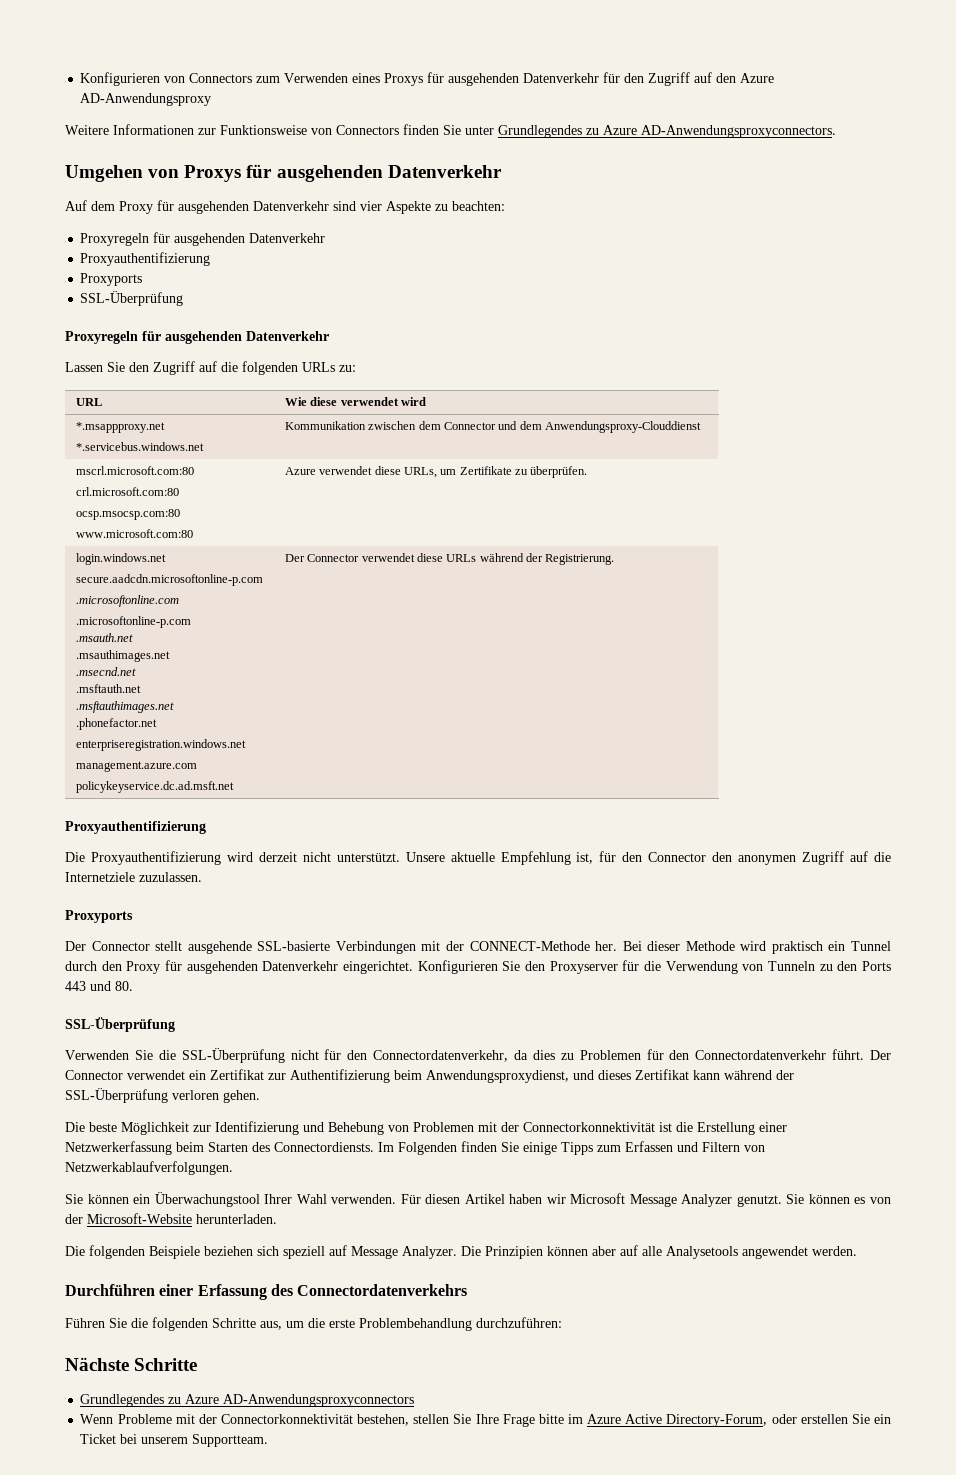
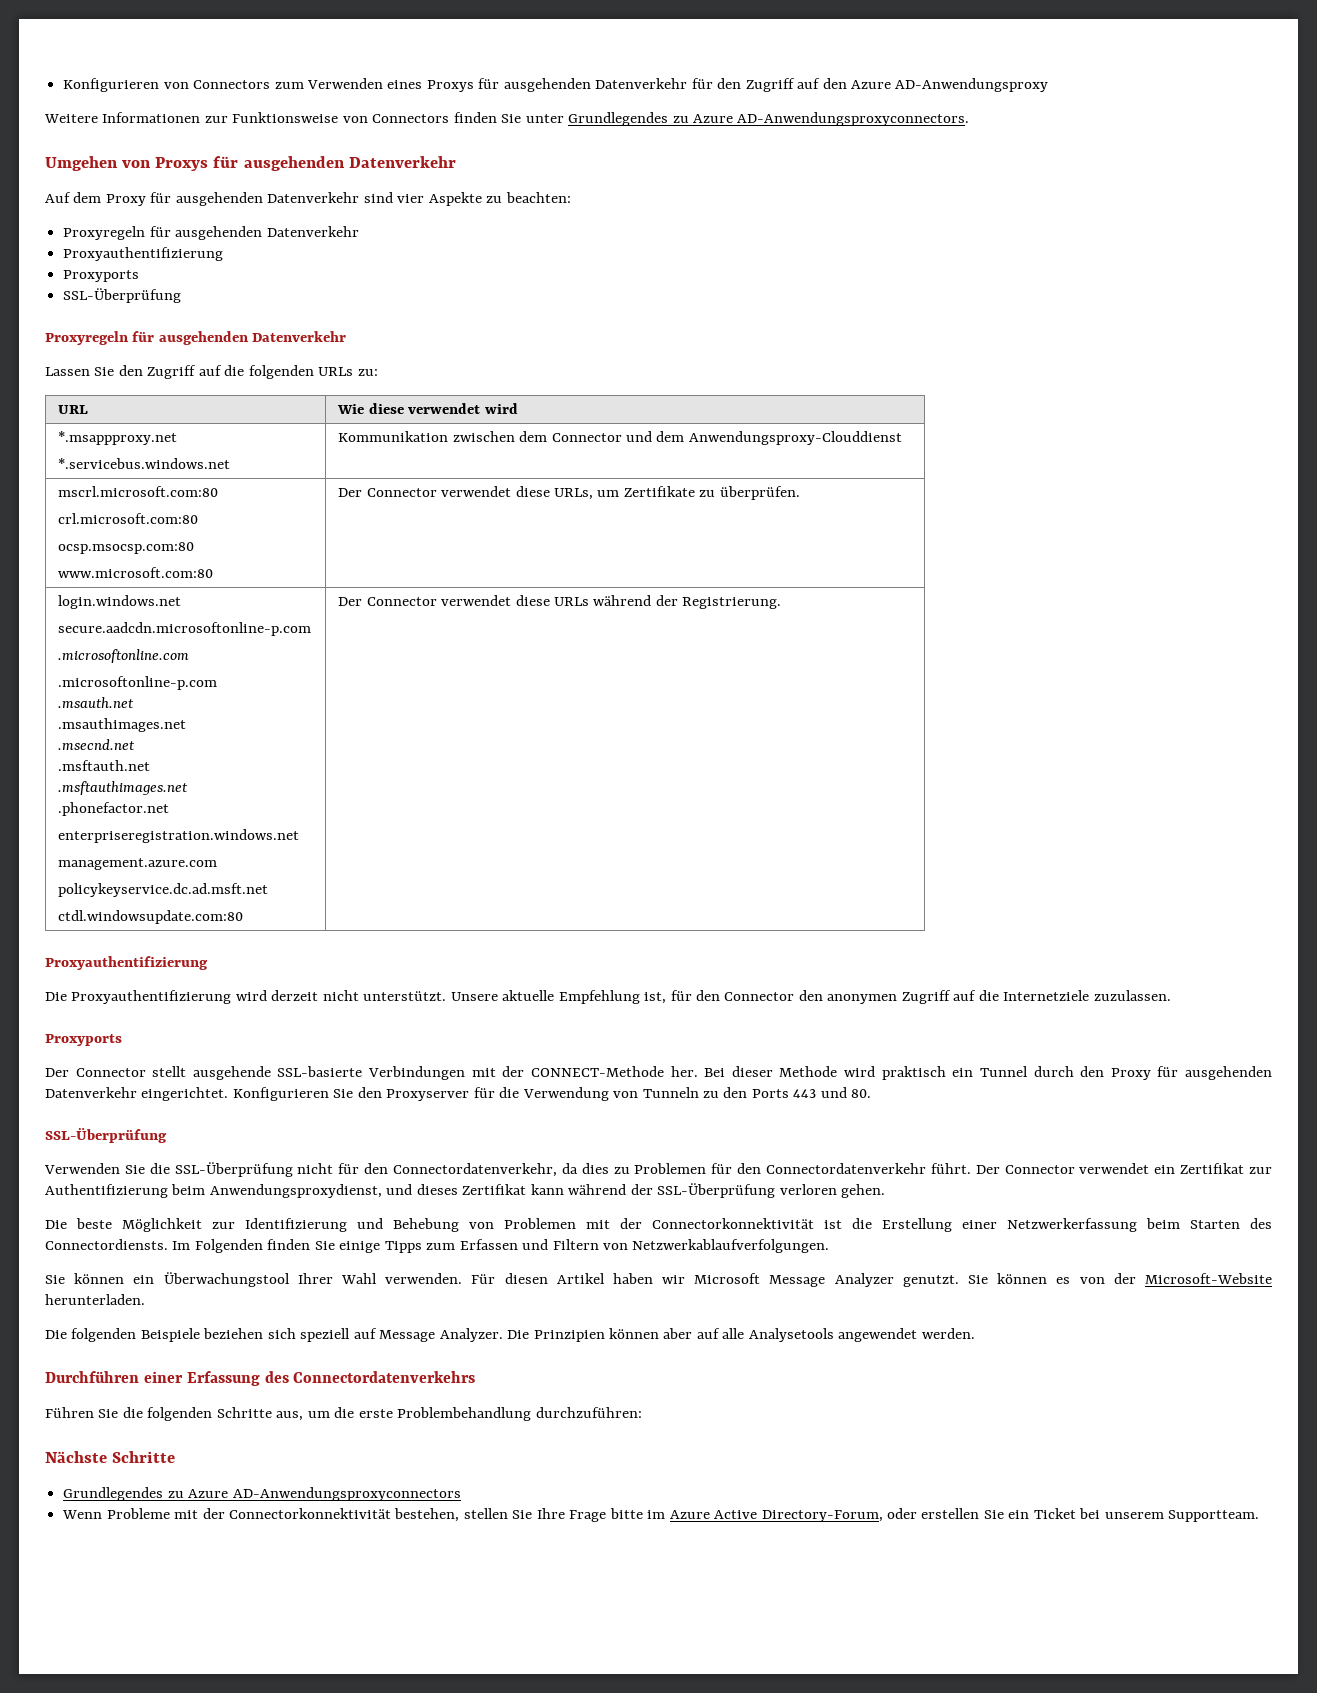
[284,467,316,475] Azure -> [338,488,437,497] Der Connector
(234, 787) none -> [58,910,244,924] // ctdl.windowsupdate.com:80

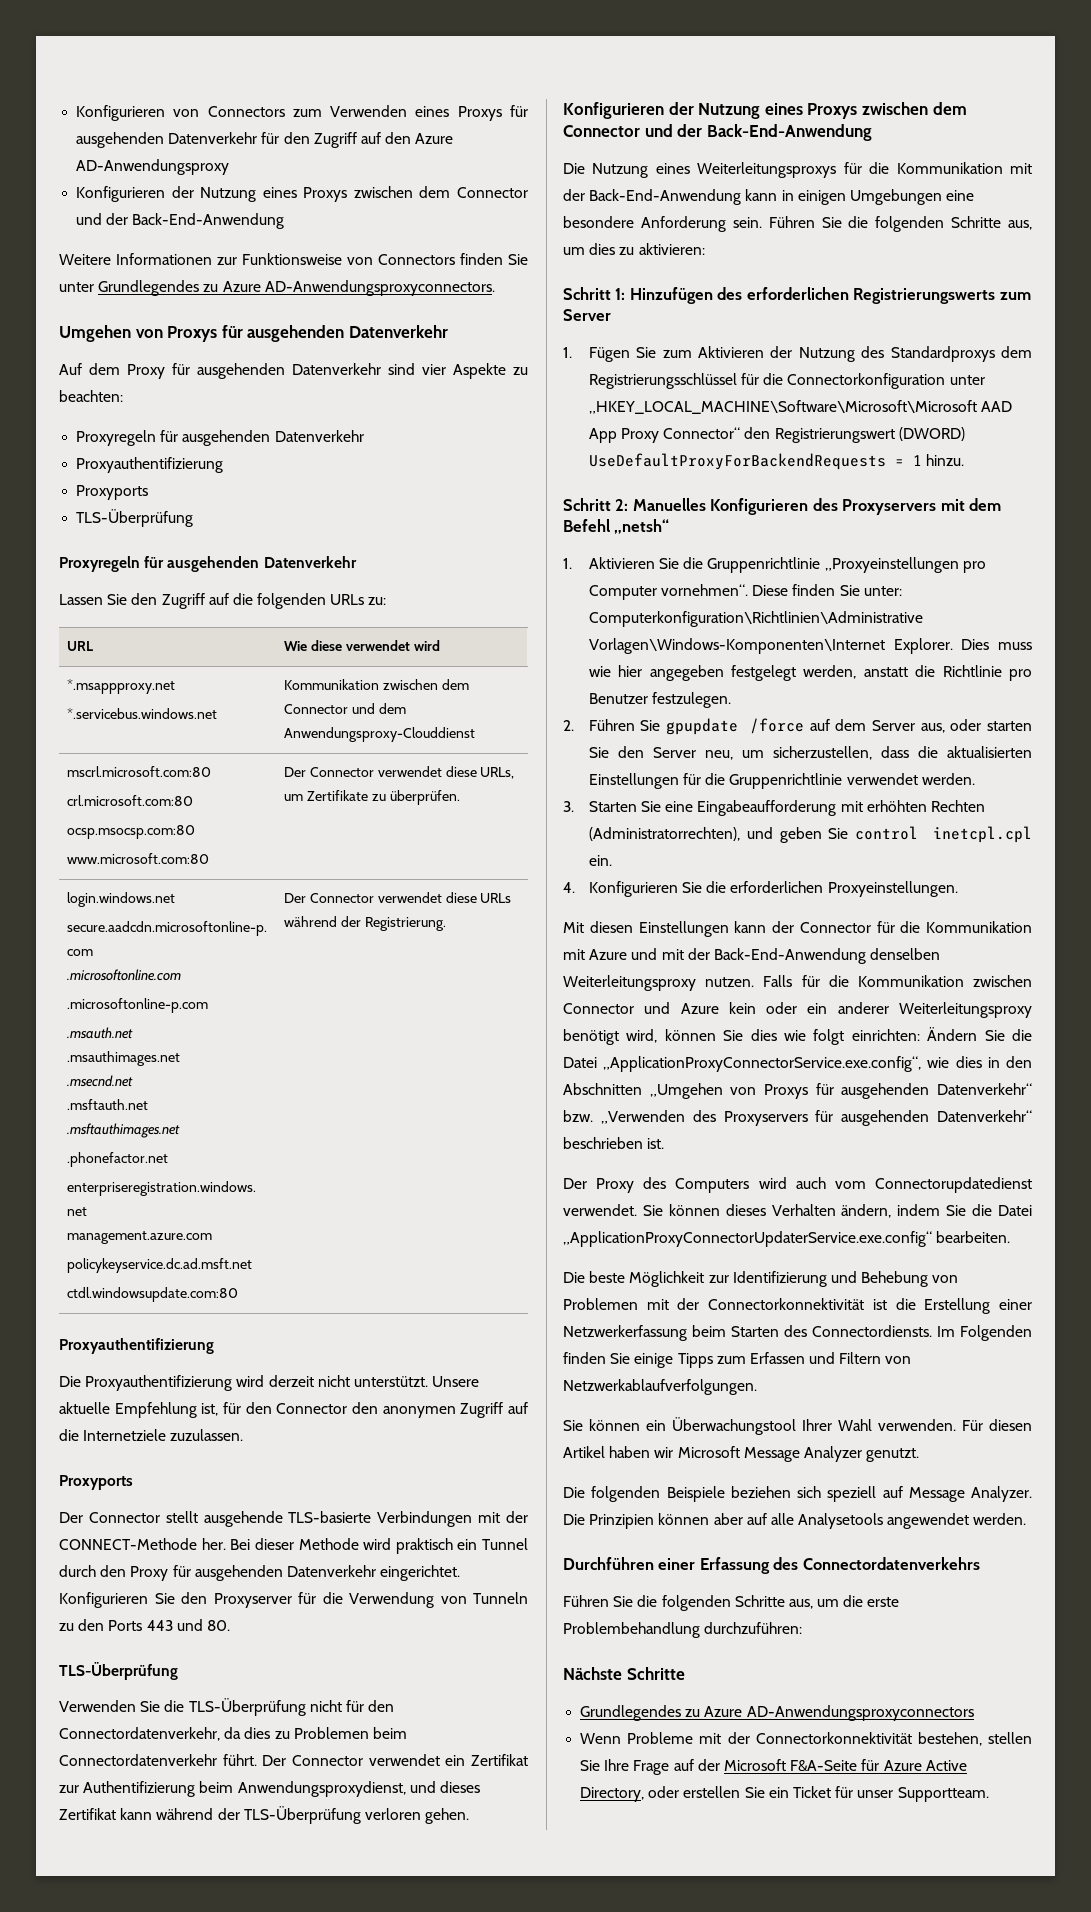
(1049, 85) none -> [76,186,528,202] [76,213,285,229] // Konfigurieren der Nutzung eines Proxys zwischen dem Connector und der Back-End-Anwendung
[63,288,182,303] SSL-Überprüfung -> [76,509,194,527] TLS-Überprüfung
[277,1066,363,1077] SSL-basierte -> [288,1511,372,1523] TLS-basierte
[45,1127,167,1143] SSL-Überprüfung -> [59,1662,178,1680] TLS-Überprüfung
[174,1162,293,1177] SSL-Überprüfung -> [188,1698,306,1716] TLS-Überprüfung
[711,1163,762,1174] für den -> [372,1727,407,1739] beim
[657,1183,776,1198] SSL-Überprüfung -> [243,1806,361,1824] TLS-Überprüfung
(886, 1191) none -> [563,102,967,119] [563,124,872,141] [563,162,1032,178] [563,189,975,205] [563,216,1032,232] [563,243,705,255] [563,287,1031,304] [563,309,611,321] [563,346,1032,362] [588,373,985,389] [588,400,1013,414] [588,427,965,443] [588,453,965,470] [563,498,1002,515] [563,519,670,534] [563,557,986,573] [588,584,902,600] [588,611,923,627] [588,638,1032,654] [588,665,1032,681] [588,692,732,708] [563,718,1032,735] [588,746,1032,760] [588,773,975,789] [563,800,985,816] [588,826,1032,843] [588,855,612,866] [563,881,958,897] [563,921,1032,937] [563,948,941,964] [563,975,1032,991] [563,1002,1032,1018] [563,1027,1032,1045] [563,1056,1032,1072] [563,1083,1032,1099] [563,1110,1032,1126] [563,1137,665,1149] [563,1177,1032,1193] [563,1204,1032,1218] [563,1231,1011,1247] // Konfigurieren der Nutzung eines Proxys zwischen dem Connector und der Back-End-Anwendung // Die Nutzung eines Weiterleitungsproxys für die Kommunikation mit der Back-End-Anwendung kann in einigen Umgebungen eine besondere Anforderung sein. Führen Sie die folgenden Schritte aus, um dies zu aktivieren: // Schritt 1: Hinzufügen des erforderlichen Registrierungswerts zum Server // 1. Fügen Sie zum Aktivieren der Nutzung des Standardproxys dem Registrierungsschlüssel für die Connectorkonfiguration unter „HKEY_LOCAL_MACHINE\Software\Microsoft\Microsoft AAD App Proxy Connector“ den Registrierungswert (DWORD) UseDefaultProxyForBackendRequests = 1 hinzu. // Schritt 2: Manuelles Konfigurieren des Proxyservers mit dem Befehl „netsh“ // 1. Aktivieren Sie die Gruppenrichtlinie „Proxyeinstellungen pro Computer vornehmen“. Diese finden Sie unter: Computerkonfiguration\Richtlinien\Administrative Vorlagen\Windows-Komponenten\Internet Explorer. Dies muss wie hier angegeben festgelegt werden, anstatt die Richtlinie pro Benutzer festzulegen. // 2. Führen Sie gpupdate /force auf dem Server aus, oder starten Sie den Server neu, um sicherzustellen, dass die aktualisierten Einstellungen für die Gruppenrichtlinie verwendet werden. // 3. Starten Sie eine Eingabeaufforderung mit erhöhten Rechten (Administratorrechten), und geben Sie control inetcpl.cpl ein. // 4. Konfigurieren Sie die erforderlichen Proxyeinstellungen. // Mit diesen Einstellungen kann der Connector für die Kommunikation mit Azure und mit der Back-End-Anwendung denselben Weiterleitungsproxy nutzen. Falls für die Kommunikation zwischen Connector und Azure kein oder ein anderer Weiterleitungsproxy benötigt wird, können Sie dies wie folgt einrichten: Ändern Sie die Datei „ApplicationProxyConnectorService.exe.config“, wie dies in den Abschnitten „Umgehen von Proxys für ausgehenden Datenverkehr“ bzw. „Verwenden des Proxyservers für ausgehenden Datenverkehr“ beschrieben ist. // Der Proxy des Computers wird auch vom Connectorupdatedienst verwendet. Sie können dieses Verhalten ändern, indem Sie die Datei „ApplicationProxyConnectorUpdaterService.exe.config“ bearbeiten.
[968,1273,1272,1284] [45,1294,145,1305] Sie können es von der Microsoft-Website herunterladen. -> (920, 1455) none
[609,1508,666,1519] bitte im -> [673,1759,880,1772] auf der Microsoft F&A-Seite für
[761,1510,883,1522] Directory-Forum, -> [580,1787,645,1802] Directory,
[1079,1508,1164,1519] bei unserem -> [835,1786,894,1798] für unser

